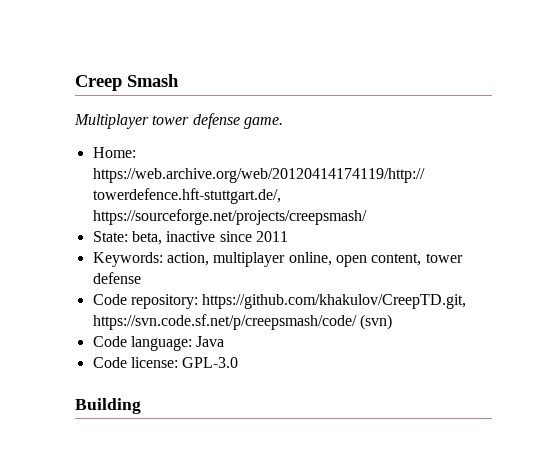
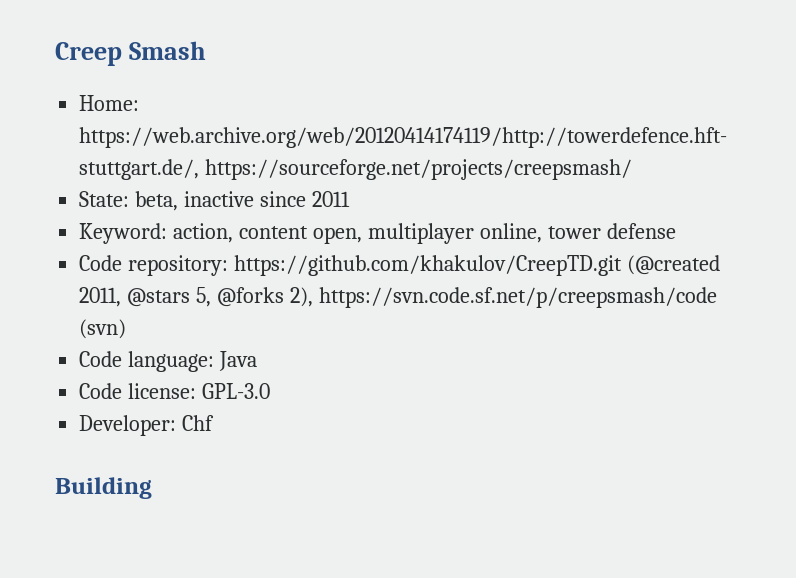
[74,113,283,129] // Multiplayer tower defense game. -> (206, 50) none
[92,252,463,267] [92,272,141,284] [92,294,467,309] [92,314,357,330] Keywords: action, multiplayer online, open content, tower defense // Code repository: https://github.com/khakulov/CreepTD.git, https://svn.code.sf.net/p/creepsmash/code/ -> [79,223,676,244] [79,255,721,276] [79,287,717,308] Keyword: action, content open, multiplayer online, tower defense // Code repository: https://github.com/khakulov/CreepTD.git (@created 2011, @stars 5, @forks 2), https://svn.code.sf.net/p/creepsmash/code
(239, 362) none -> [79,415,215,436] // Developer: Chf

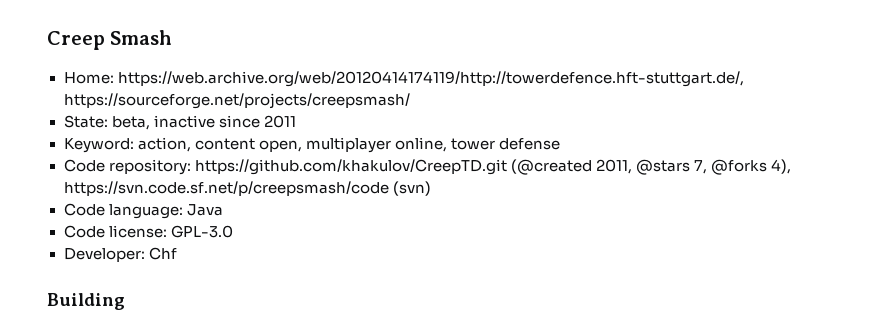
[196,287,313,307] 5, @forks 2), -> [693,159,791,175] 7, @forks 4),

